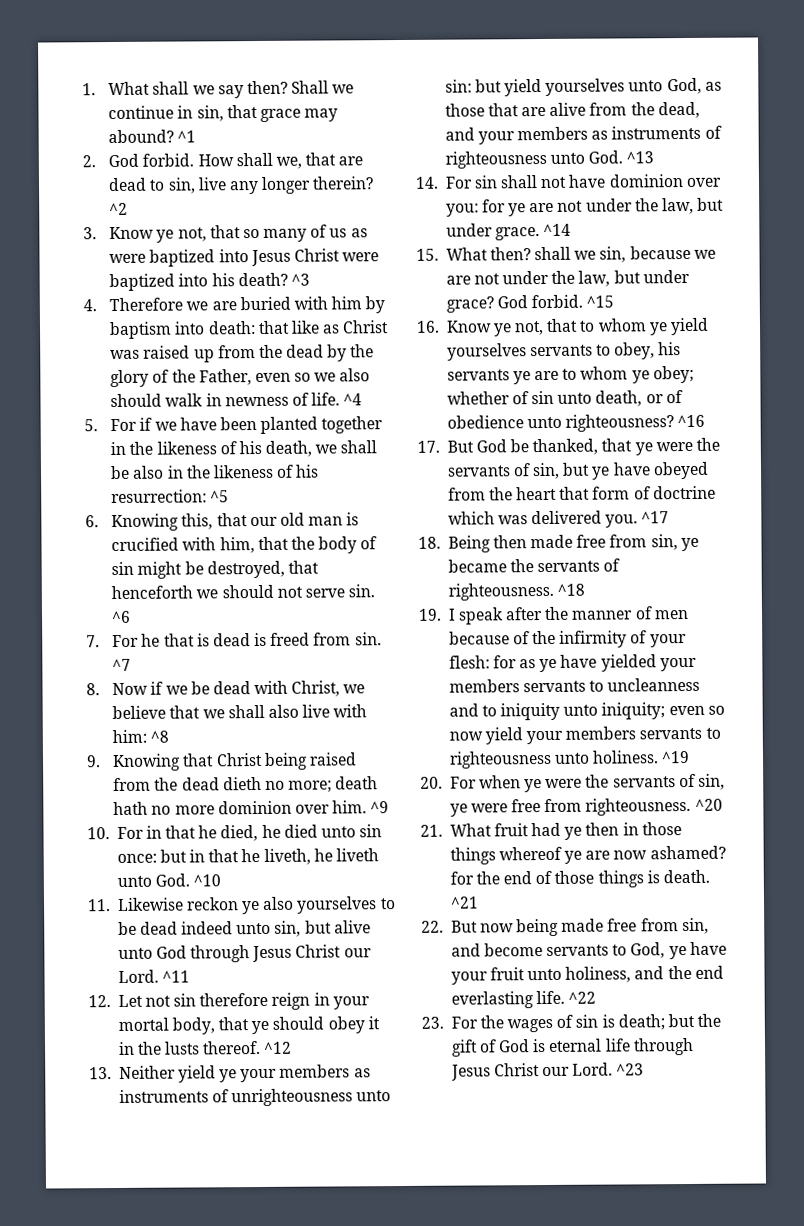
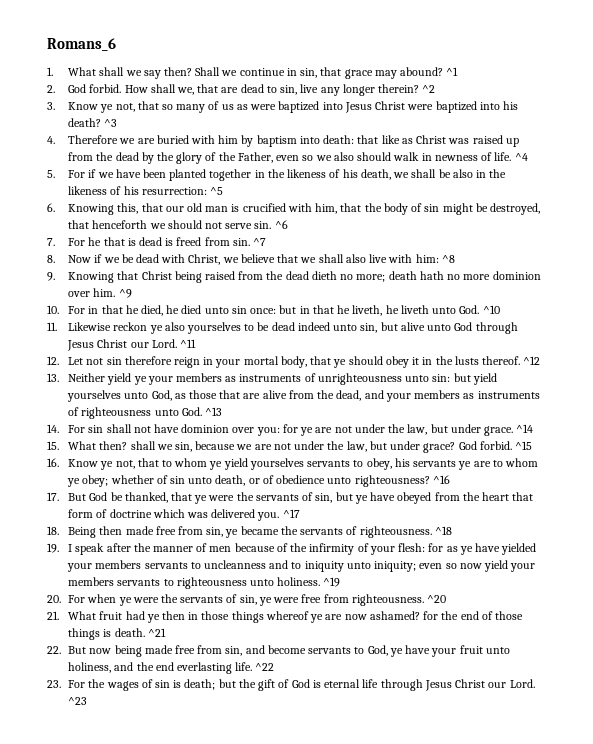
(82, 89) none -> [47,38,116,51] Romans_6 //

